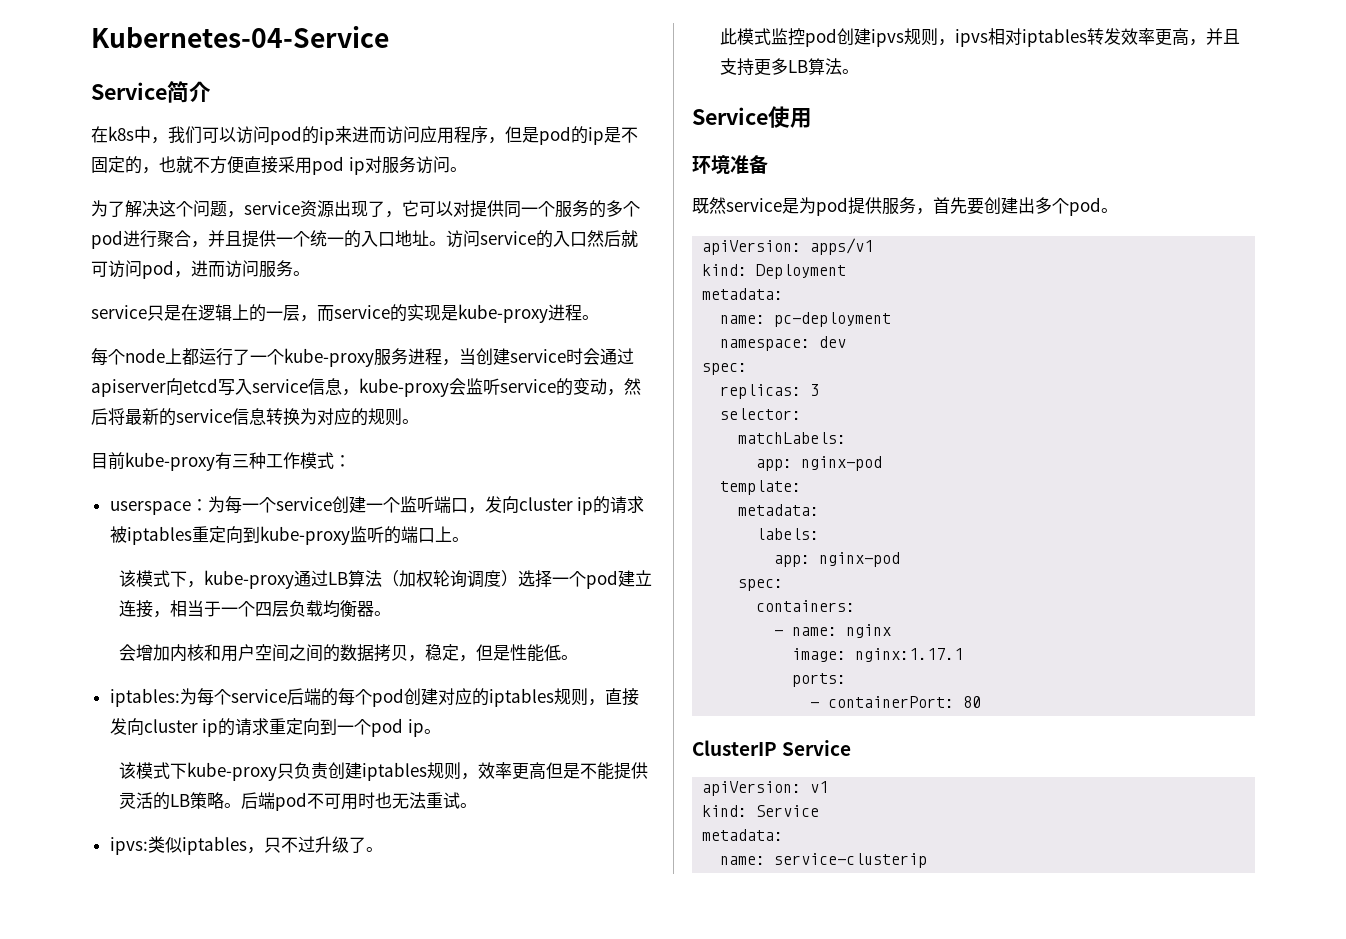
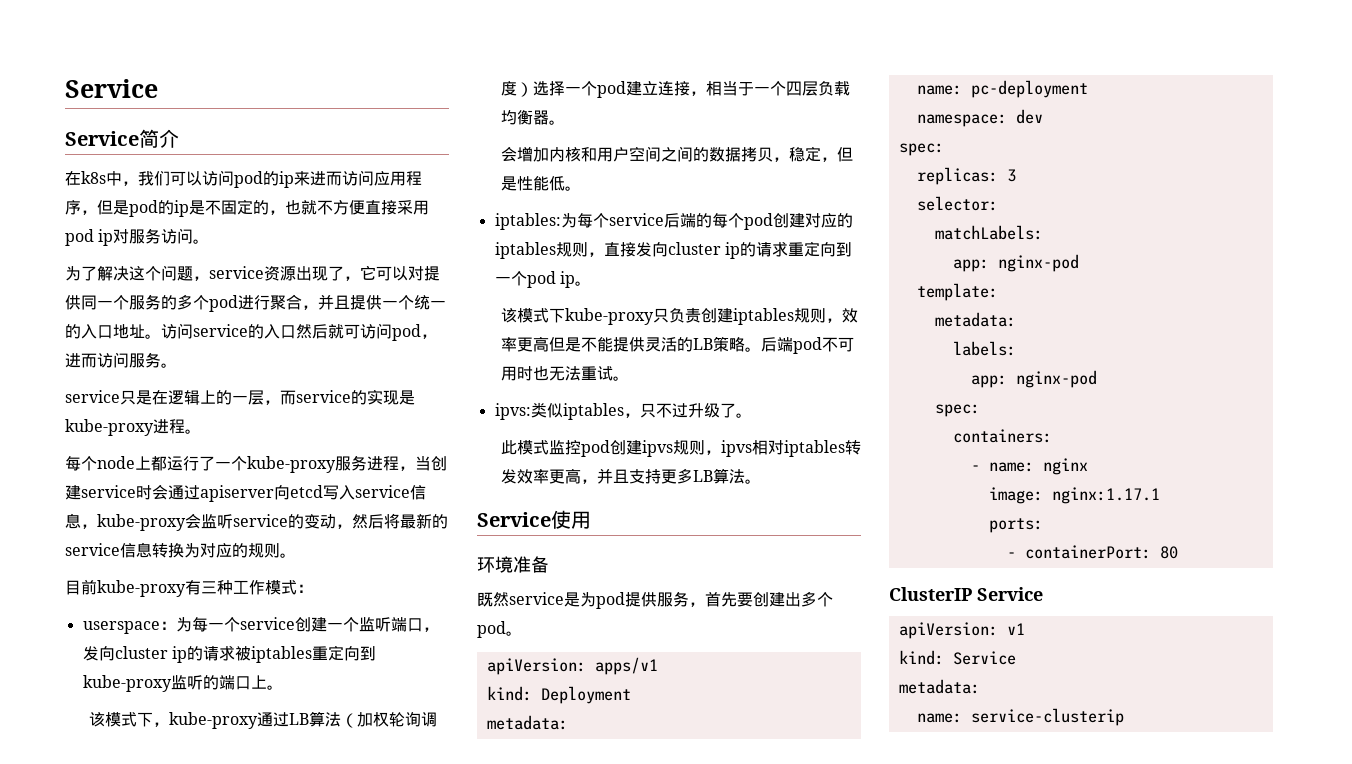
[91,26,389,48] Kubernetes-04-Service -> [65,79,158,98] Service

